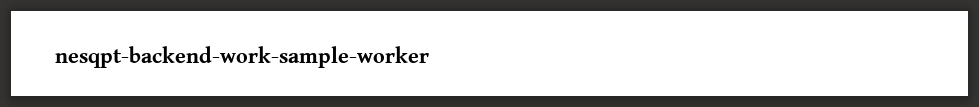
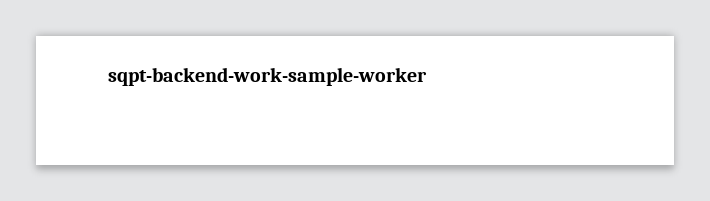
[55,46,429,68] nesqpt-backend-work-sample-worker -> [108,67,427,86] sqpt-backend-work-sample-worker

